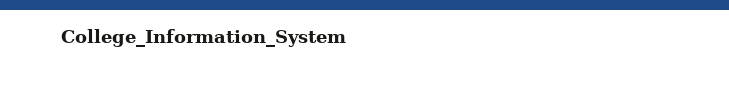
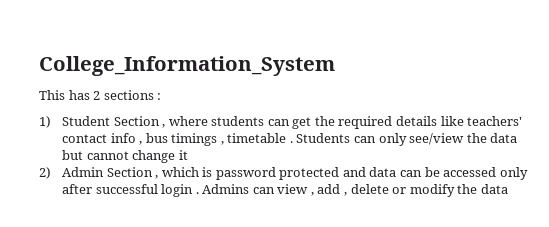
(346, 38) none -> [39,90,162,100] [39,116,523,129] [62,133,518,146] [62,150,188,163] [39,167,528,180] [62,184,508,197] // This has 2 sections : // 1) Student Section , where students can get the required details like teachers' contact info , bus timings , timetable . Students can only see/view the data but cannot change it // 2) Admin Section , which is password protected and data can be accessed only after successful login . Admins can view , add , delete or modify the data

